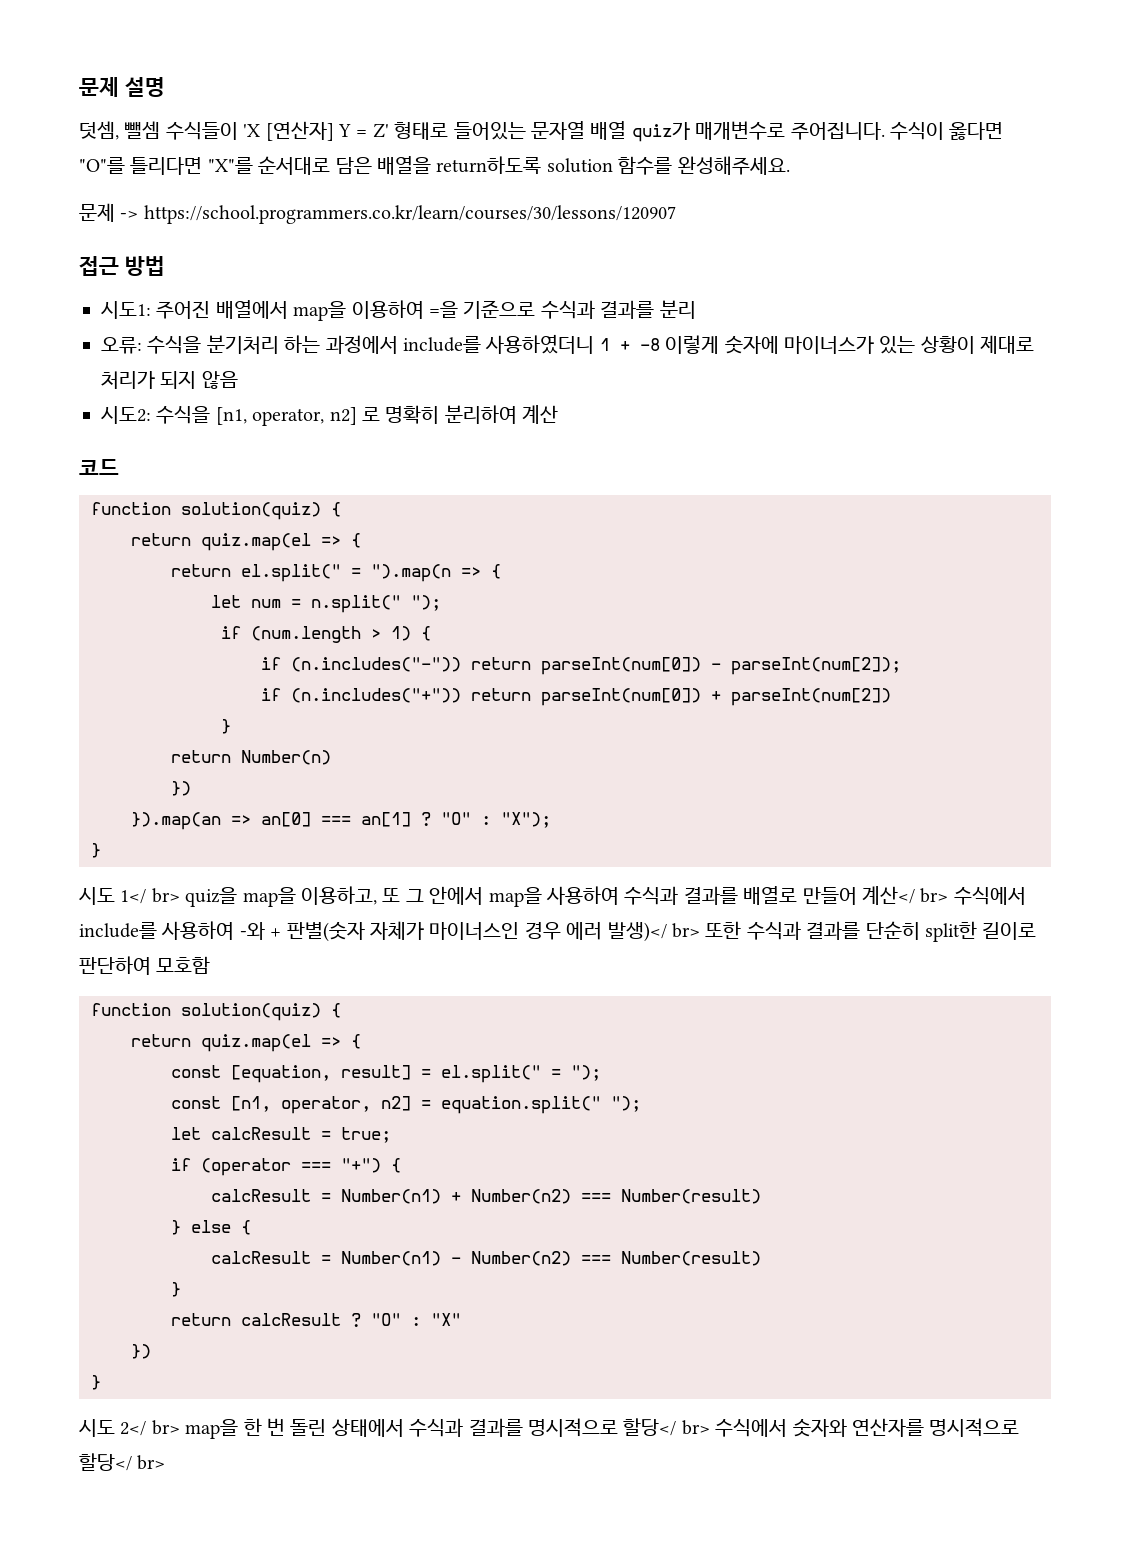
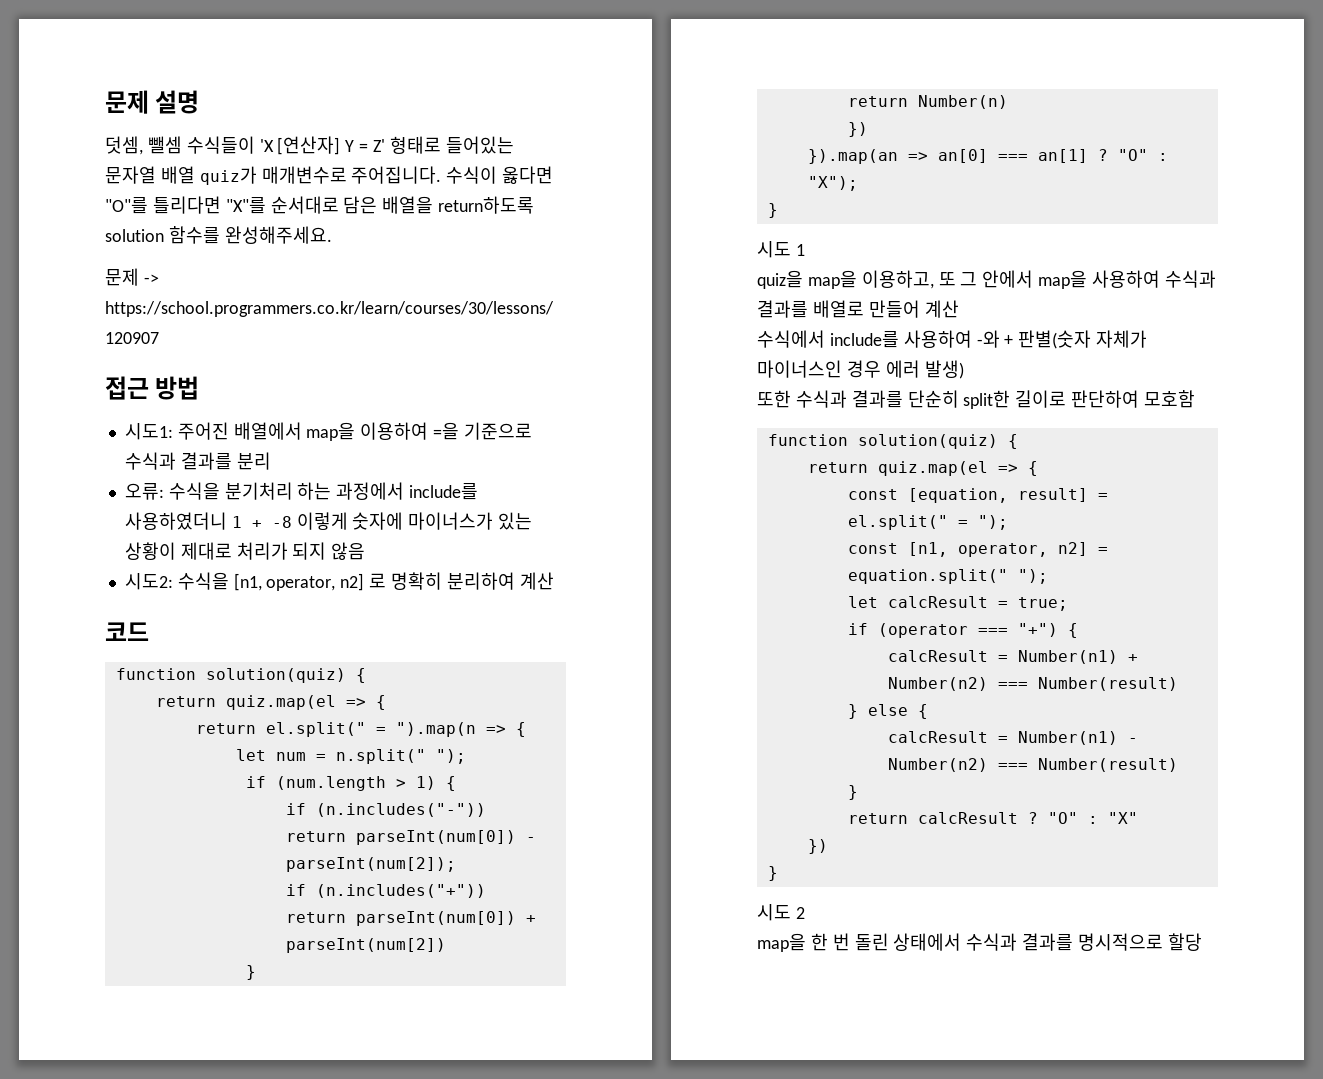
[120,888,180,904] 1</ br> -> [795,244,805,256] 1 //
[861,886,949,905] 계산</ br> -> [924,300,959,318] 계산 //
[607,922,700,942] 발생)</ br> -> [924,360,964,379] 발생) //
[120,1420,180,1436] 2</ br> -> [795,907,805,919] 2 //
[623,1418,1020,1437] [79,1453,166,1471] 할당</ br> 수식에서 숫자와 연산자를 명시적으로 할당</ br> -> [1167,933,1202,951] 할당

